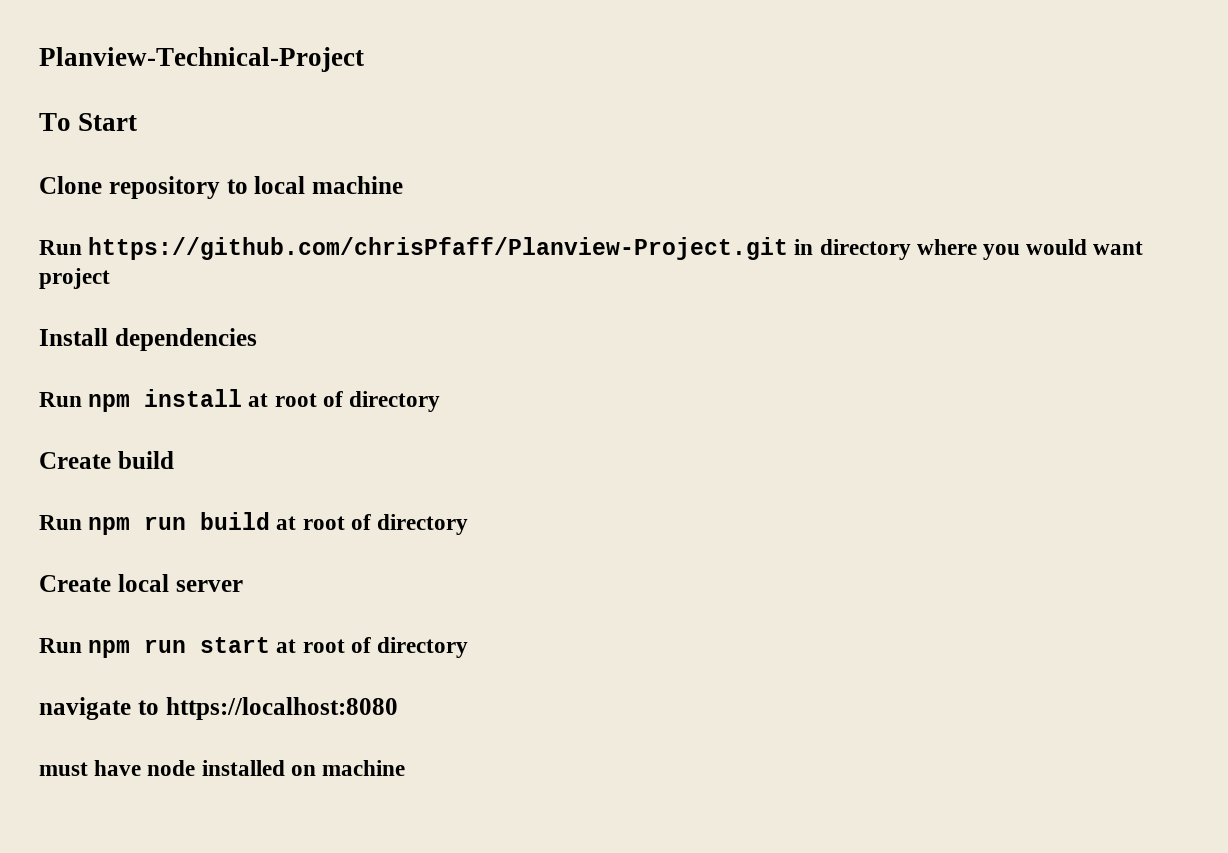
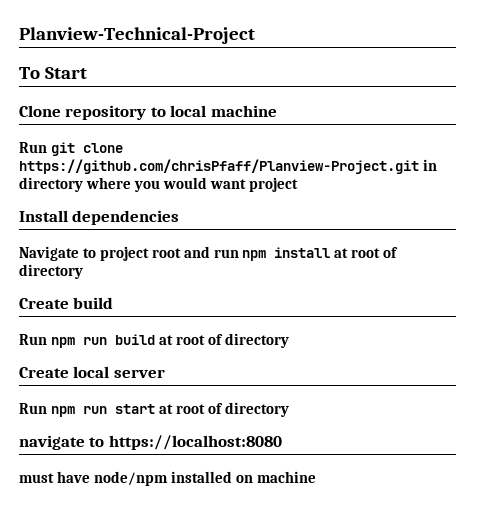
(82, 247) none -> [50,142,123,156] git clone
[39,392,82,407] Run -> [19,246,239,261] Navigate to project root and run
[147,760,196,776] node -> [93,471,168,486] node/npm

